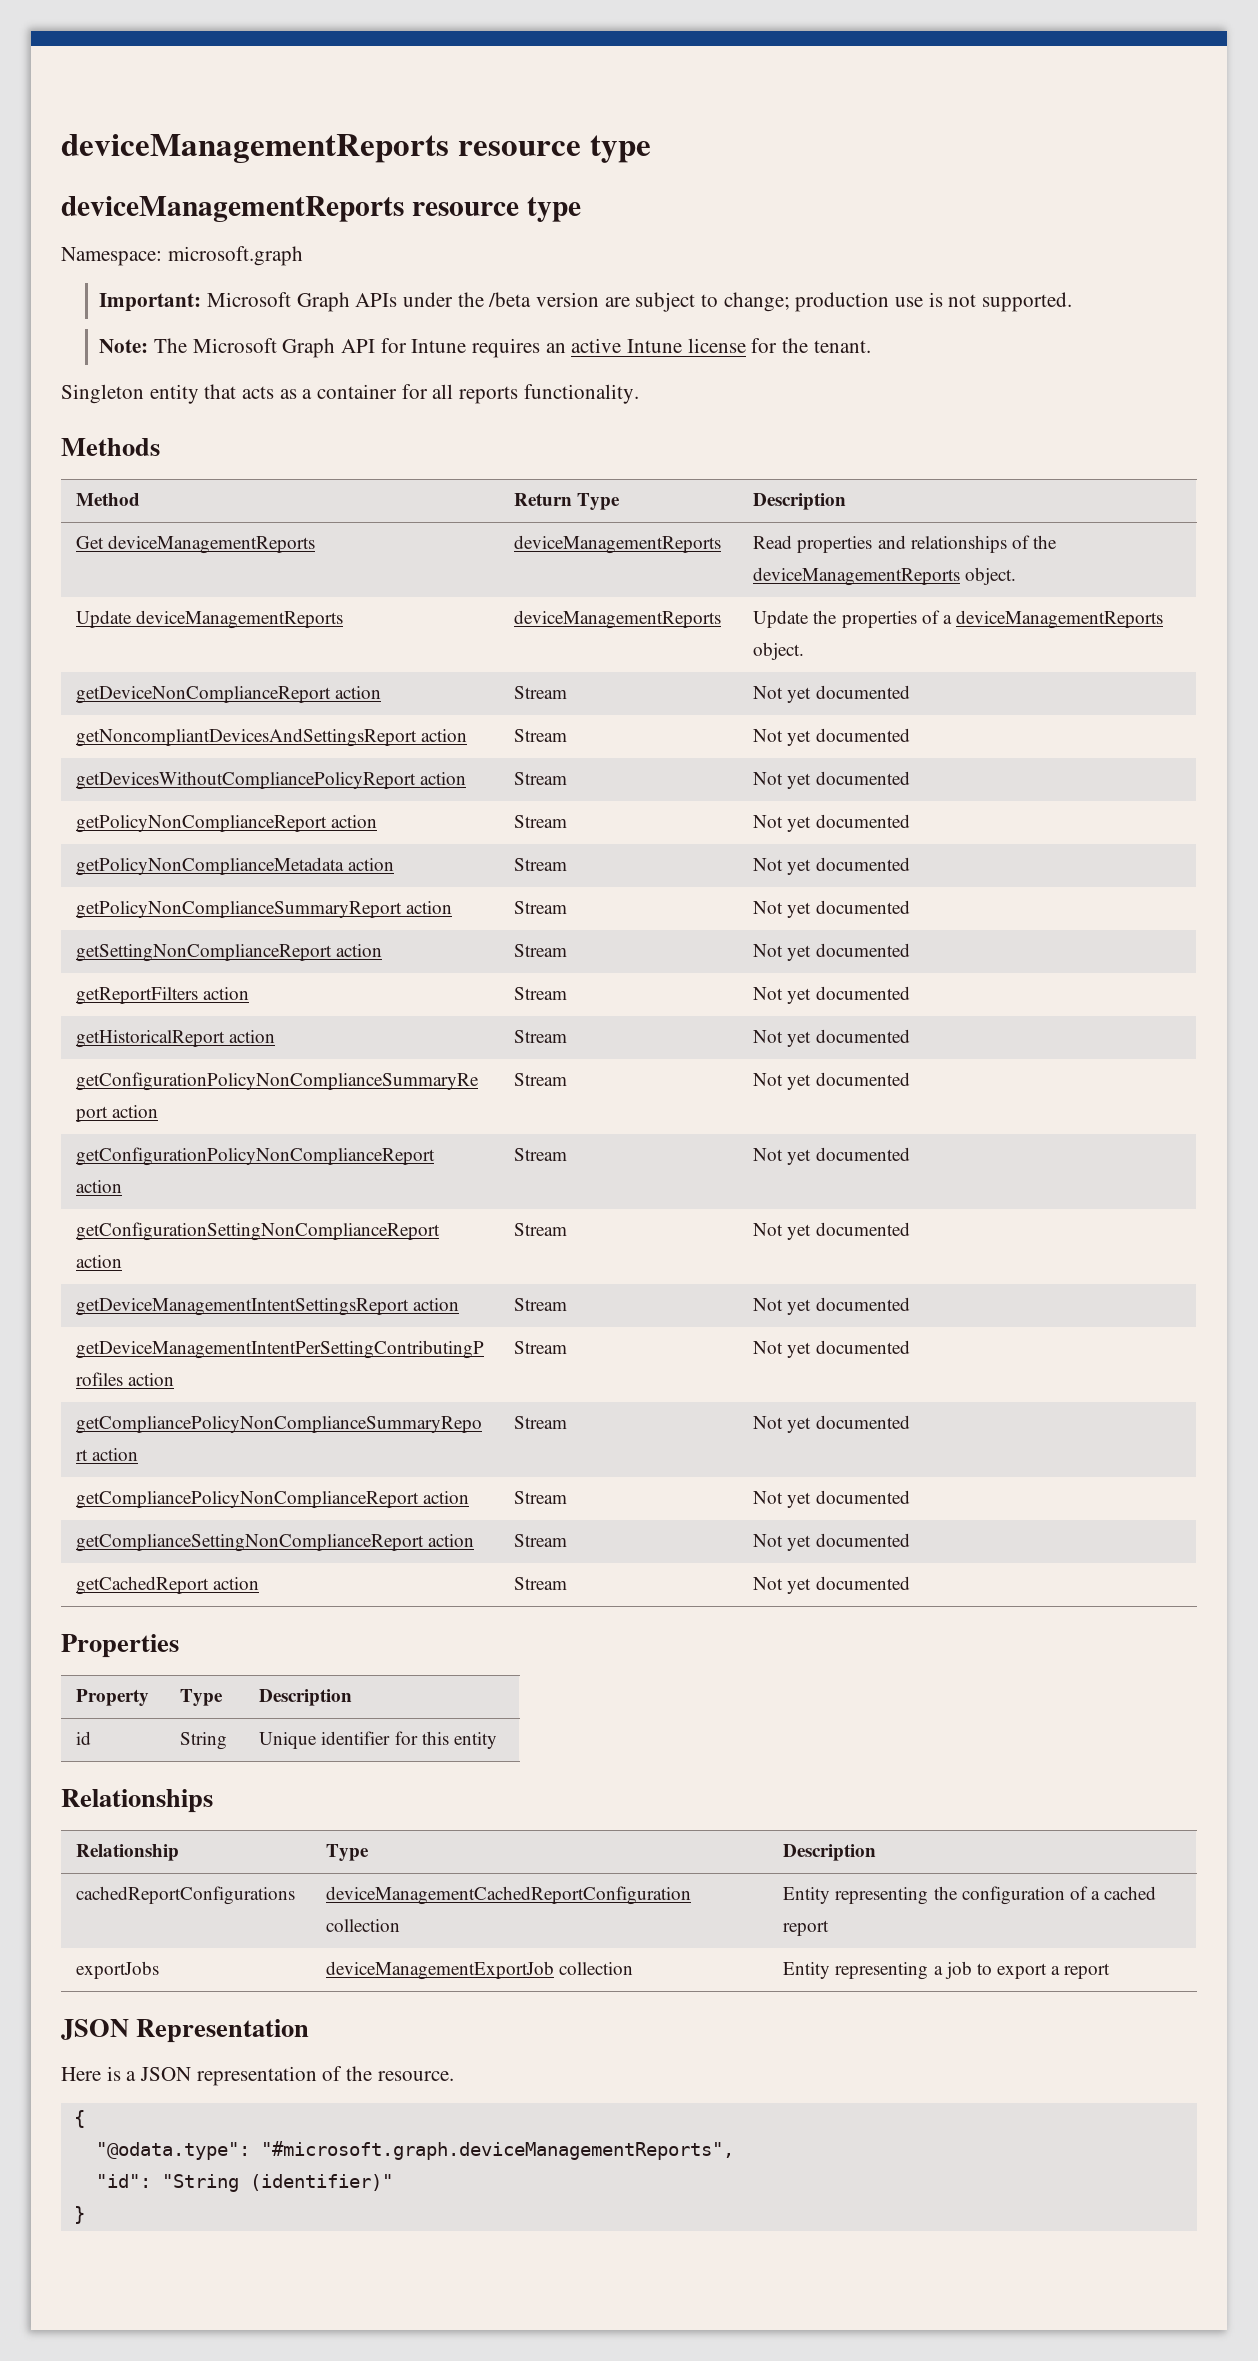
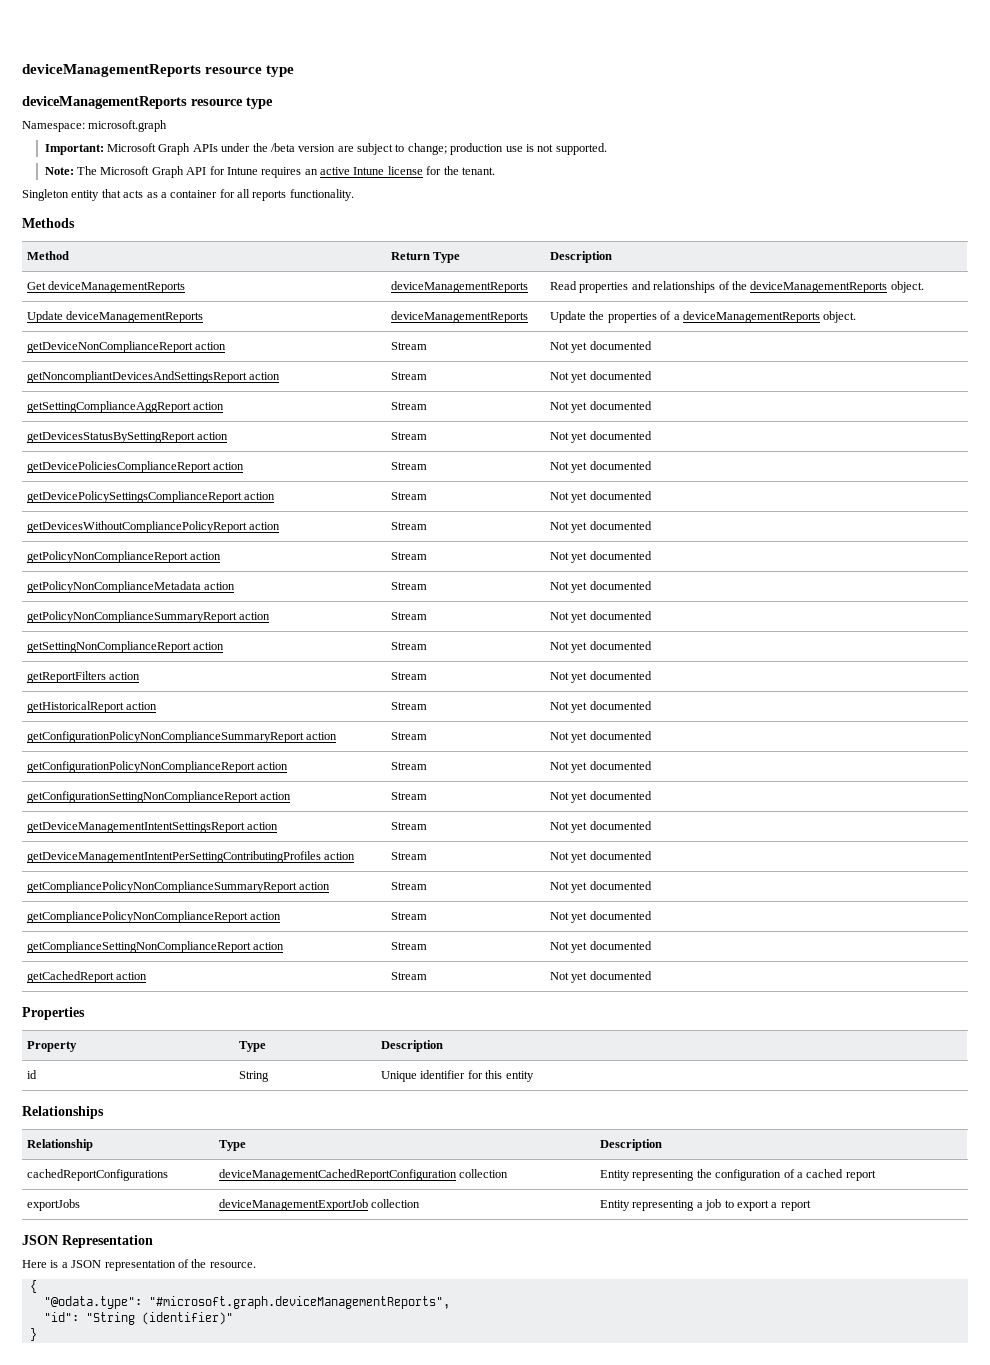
(910, 735) none -> [27,401,225,413] [391,402,428,410] [550,401,652,413] [27,432,229,443] [391,432,428,440] [550,431,652,443] [27,461,245,473] [391,462,428,470] [550,461,652,473] [27,491,276,503] [391,492,428,500] [550,491,652,503] // getSettingComplianceAggReport action | Stream | Not yet documented // getDevicesStatusBySettingReport action | Stream | Not yet documented // getDevicePoliciesComplianceReport action | Stream | Not yet documented // getDevicePolicySettingsComplianceReport action | Stream | Not yet documented

